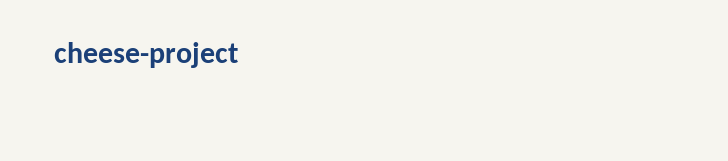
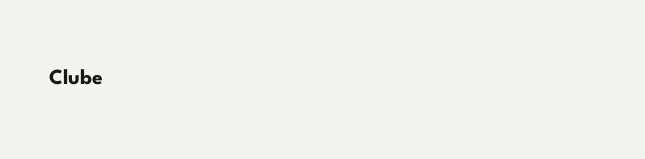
[54,42,238,68] cheese-project -> [49,69,103,85] Clube

